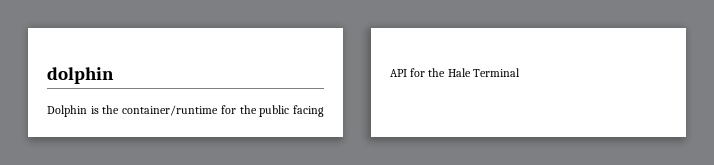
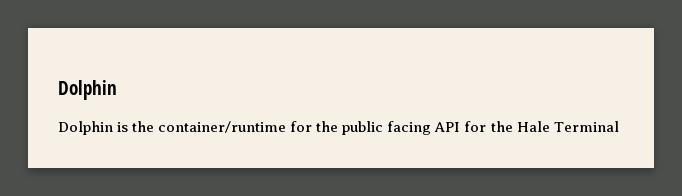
[47,67,114,84] dolphin -> [58,80,117,100] Dolphin

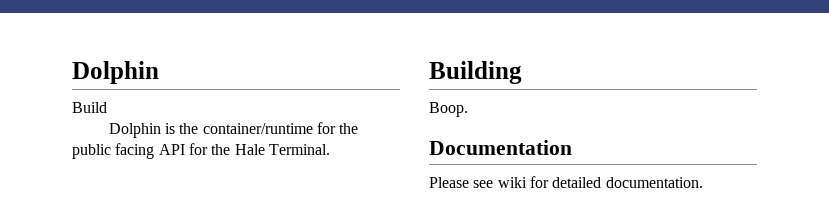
[58,80,117,100] Dolphin -> [72,61,159,84] [72,102,107,113] Dolphin // Build
[553,121,619,132] Terminal -> [268,144,330,155] [429,61,522,84] [429,102,468,117] [429,140,572,155] [429,176,703,188] Terminal. // Building // Boop. // Documentation // Please see wiki for detailed documentation.

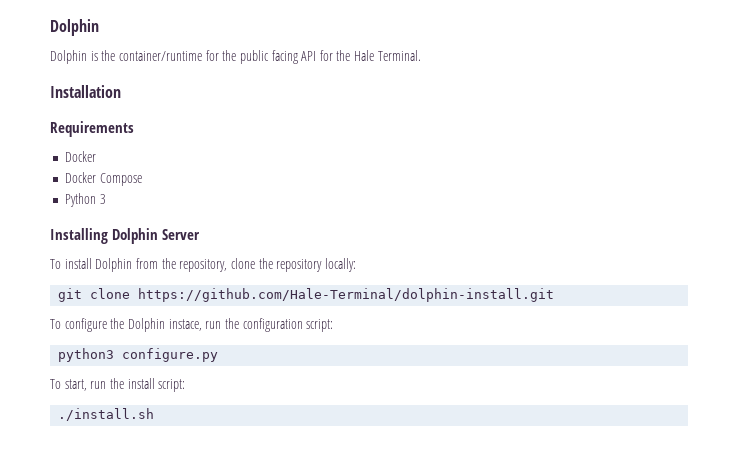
[72,61,159,84] [72,102,107,113] Dolphin // Build -> [50,19,99,36] Dolphin
[429,61,522,84] [429,102,468,117] [429,140,572,155] [429,176,703,188] Building // Boop. // Documentation // Please see wiki for detailed documentation. -> [50,85,121,98] [50,121,134,137] [64,151,96,162] [64,172,142,186] [64,193,106,207] [50,228,201,244] [50,258,356,272] [58,288,555,302] [50,318,334,332] [58,348,219,362] [50,378,186,392] [58,408,155,421] Installation // Requirements // Docker // Docker Compose // Python 3 // Installing Dolphin Server // To install Dolphin from the repository, clone the repository locally: // git clone https://github.com/Hale-Terminal/dolphin-install.git // To configure the Dolphin instace, run the configuration script: // python3 configure.py // To start, run the install script: // ./install.sh

